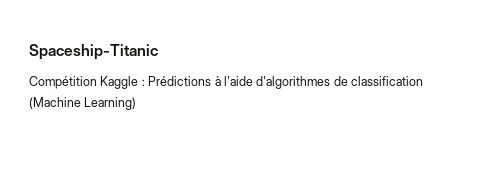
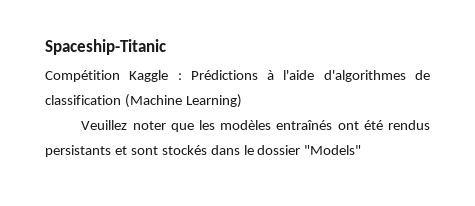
(137, 103) none -> [81,120,431,132] [45,145,362,157] // Veuillez noter que les modèles entraînés ont été rendus persistants et sont stockés dans le dossier "Models"

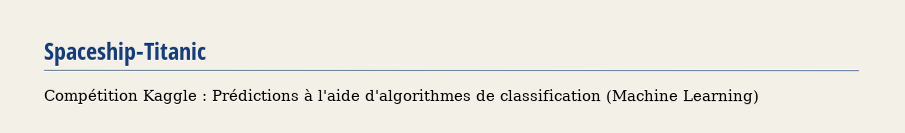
[81,120,431,132] [45,145,362,157] // Veuillez noter que les modèles entraînés ont été rendus persistants et sont stockés dans le dossier "Models" -> (759, 97) none

